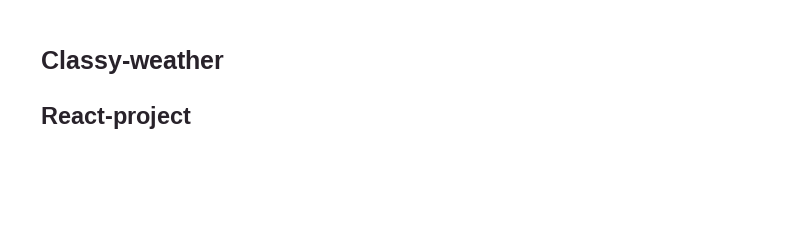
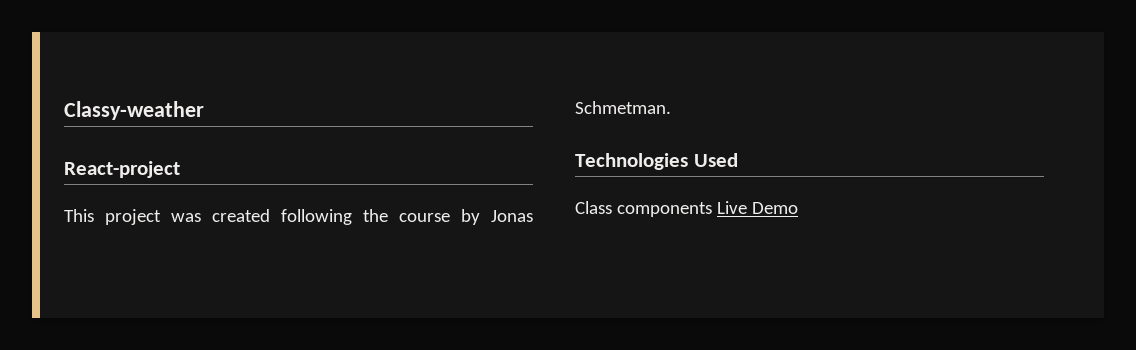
(191, 117) none -> [64,209,533,225] [575,101,671,114] [575,153,738,170] [575,201,798,217] // This project was created following the course by Jonas Schmetman. // Technologies Used // Class components Live Demo

